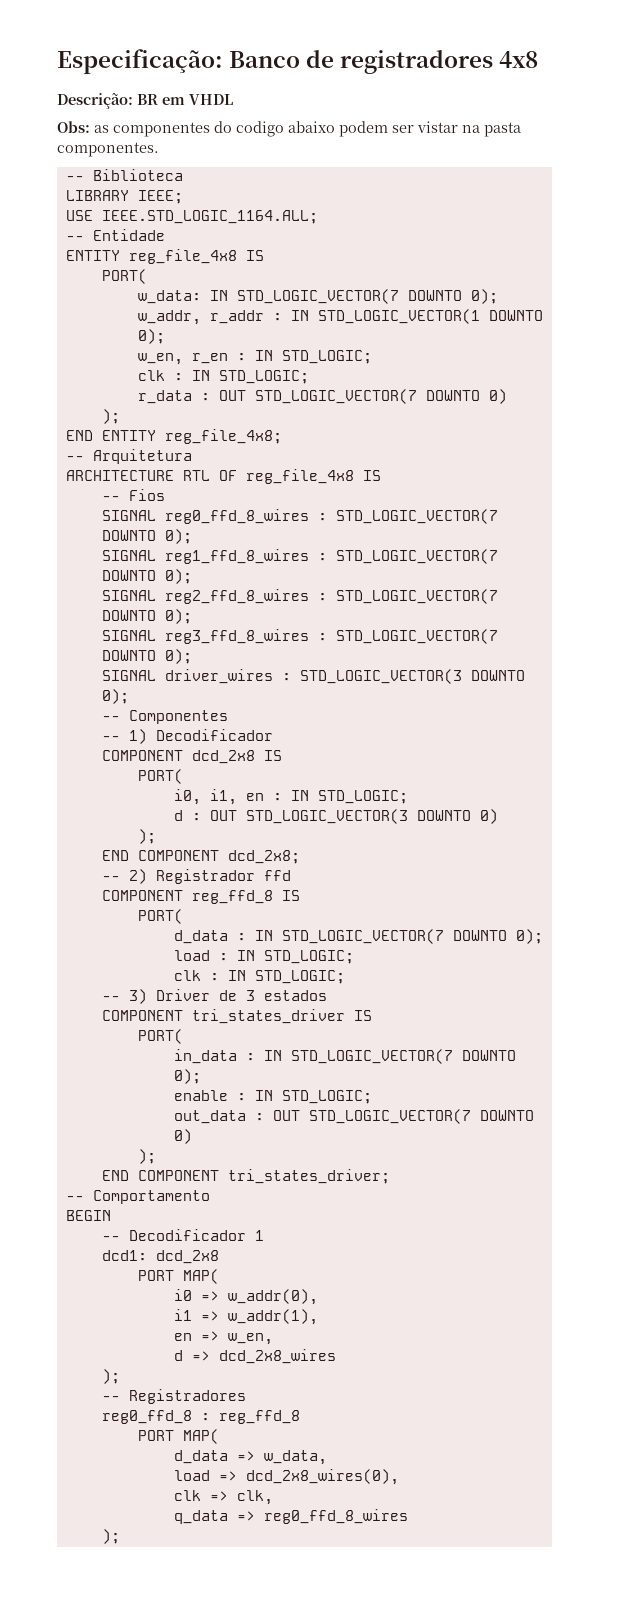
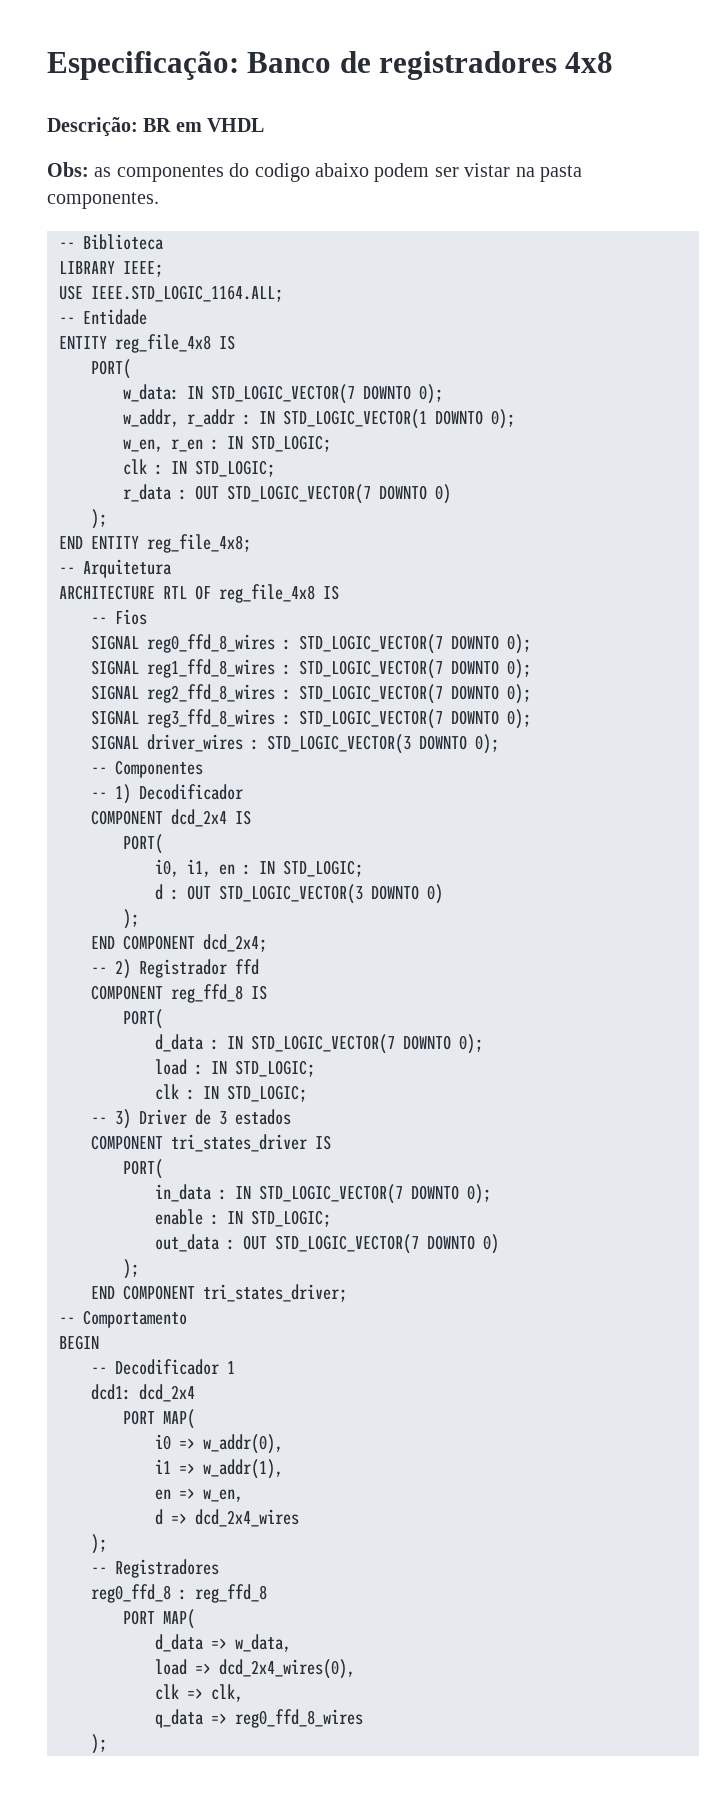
[191,750,255,764] dcd_2x8 -> [171,809,227,827] dcd_2x4
[227,850,300,864] dcd_2x8; -> [203,934,267,952] dcd_2x4;
[155,1250,219,1264] dcd_2x8 -> [139,1384,195,1402] dcd_2x4
[218,1349,336,1364] dcd_2x8_wires -> [195,1509,299,1527] dcd_2x4_wires
[245,1469,399,1485] dcd_2x8_wires(0), -> [219,1659,355,1679] dcd_2x4_wires(0),

